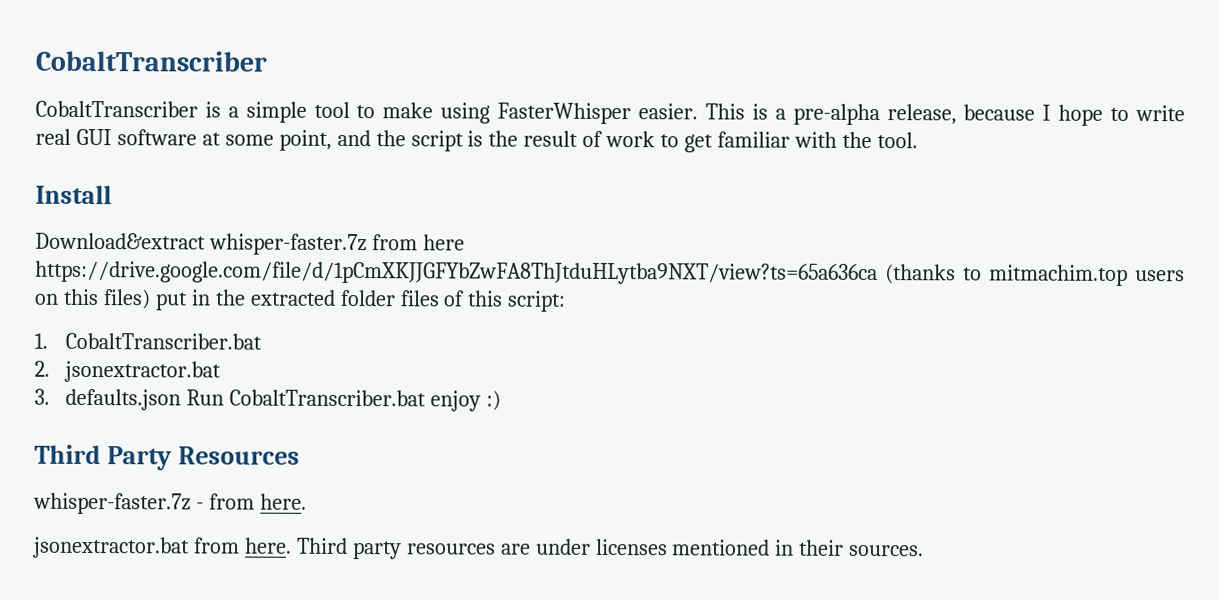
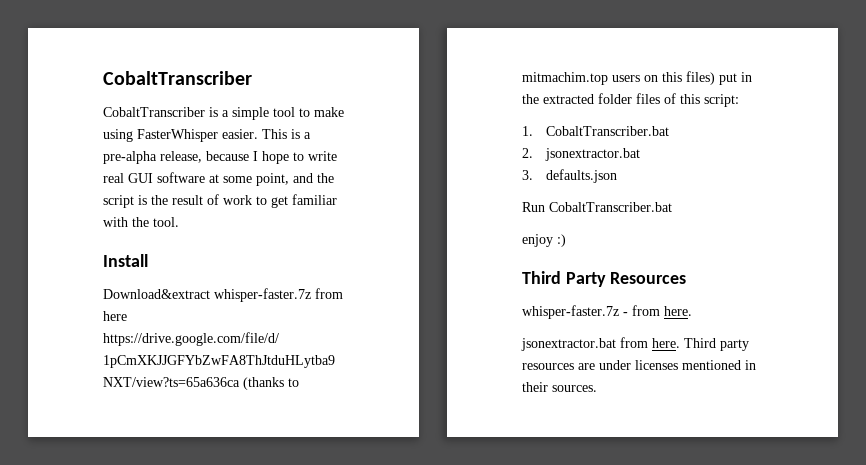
(182, 399) none -> (617, 176) //
(426, 398) none -> (672, 207) //

